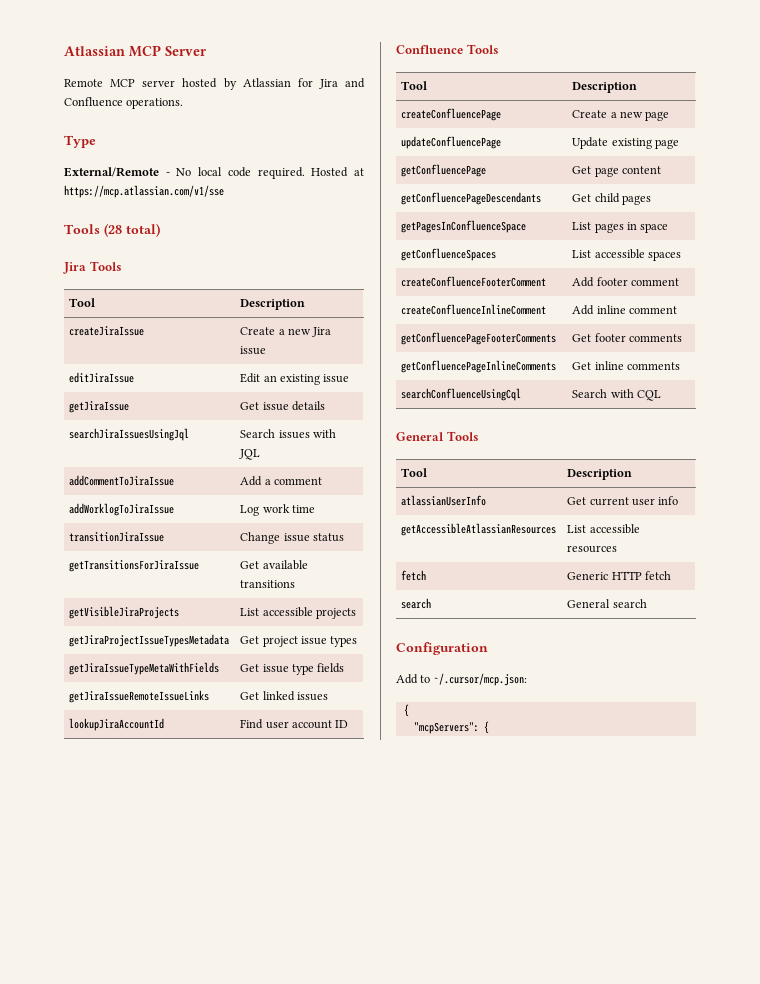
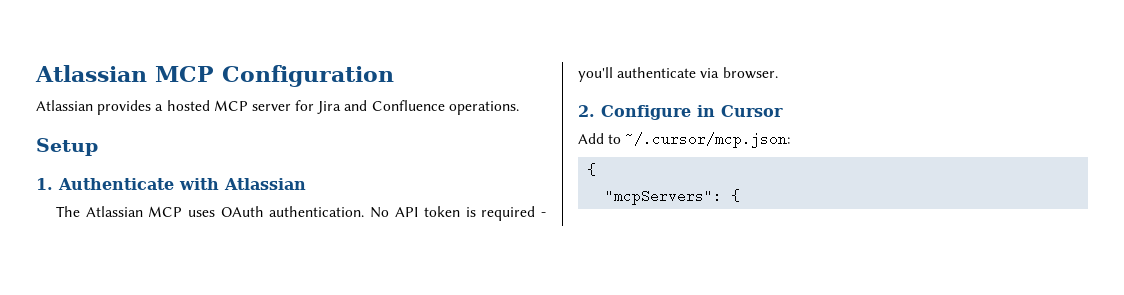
[64,45,207,57] [64,78,291,90] Atlassian MCP Server // Remote MCP server hosted by Atlassian -> [35,65,394,87] [36,100,291,115] Atlassian MCP Configuration // Atlassian provides a hosted MCP server
[64,135,96,148] [64,167,365,179] [64,185,224,198] [64,223,160,237] [63,261,122,274] [69,298,96,307] [240,299,306,310] [69,326,145,336] [240,327,332,337] [240,346,267,355] [69,372,135,383] [240,373,350,385] [69,401,130,413] [240,401,326,411] [69,428,190,441] [240,429,337,439] [239,449,261,460] [69,475,175,486] [240,476,323,486] [69,503,175,516] [240,504,316,516] [69,532,165,542] [240,532,345,544] [69,560,200,572] [240,560,308,570] [240,580,296,588] [69,606,180,619] [240,607,357,619] [69,634,230,647] [240,636,358,647] [69,662,220,675] [240,663,345,675] [69,690,210,703] [240,691,329,701] [69,718,165,731] [240,719,349,729] [396,44,499,54] [401,81,428,90] [572,82,638,93] [401,108,502,121] [572,110,670,121] [401,136,502,149] [572,137,680,149] [401,164,487,177] [572,166,662,177] [401,192,542,205] [572,193,652,205] [401,220,527,233] [572,222,669,233] [401,248,497,261] [572,249,682,261] [401,276,547,287] [572,277,680,287] [401,304,547,315] [572,305,678,315] [401,332,557,345] [572,333,683,342] [401,360,557,373] [572,361,681,370] [401,388,522,401] [572,389,662,401] [396,431,479,441] [401,468,428,477] [567,469,633,480] [401,495,487,506] [567,496,679,506] [401,523,557,536] [567,524,640,534] [567,545,618,553] [401,570,427,581] [567,571,672,580] [401,598,432,609] [567,599,647,608] [396,642,488,655] Type // External/Remote - No local code required. Hosted at https://mcp.atlassian.com/v1/sse // Tools (28 total) // Jira Tools // Tool | Description // createJiraIssue | Create a new Jira issue // editJiraIssue | Edit an existing issue // getJiraIssue | Get issue details // searchJiraIssuesUsingJql | Search issues with JQL // addCommentToJiraIssue | Add a comment // addWorklogToJiraIssue | Log work time // transitionJiraIssue | Change issue status // getTransitionsForJiraIssue | Get available transitions // getVisibleJiraProjects | List accessible projects // getJiraProjectIssueTypesMetadata | Get project issue types // getJiraIssueTypeMetaWithFields | Get issue type fields // getJiraIssueRemoteIssueLinks | Get linked issues // lookupJiraAccountId | Find user account ID // Confluence Tools // Tool | Description // createConfluencePage | Create a new page // updateConfluencePage | Update existing page // getConfluencePage | Get page content // getConfluencePageDescendants | Get child pages // getPagesInConfluenceSpace | List pages in space // getConfluenceSpaces | List accessible spaces // createConfluenceFooterComment | Add footer comment // createConfluenceInlineComment | Add inline comment // getConfluencePageFooterComments | Get footer comments // getConfluencePageInlineComments | Get inline comments // searchConfluenceUsingCql | Search with CQL // General Tools // Tool | Description // atlassianUserInfo | Get current user info // getAccessibleAtlassianResources | List accessible resources // fetch | Generic HTTP fetch // search | General search // Configuration -> [36,138,98,156] [36,178,306,190] [56,206,546,221] [578,67,778,82] [578,105,783,120] Setup // 1. Authenticate with Atlassian // The Atlassian MCP uses OAuth authentication. No API token is required - you'll authenticate via browser. // 2. Configure in Cursor

